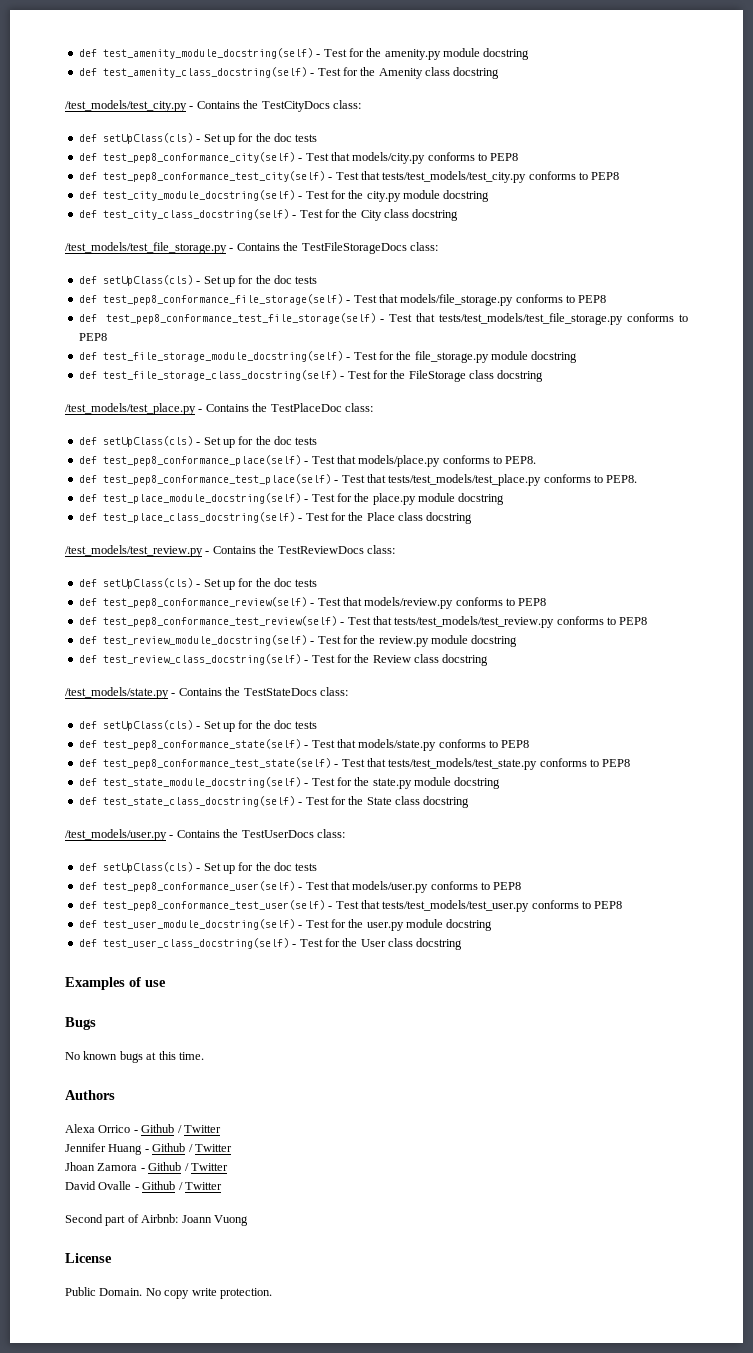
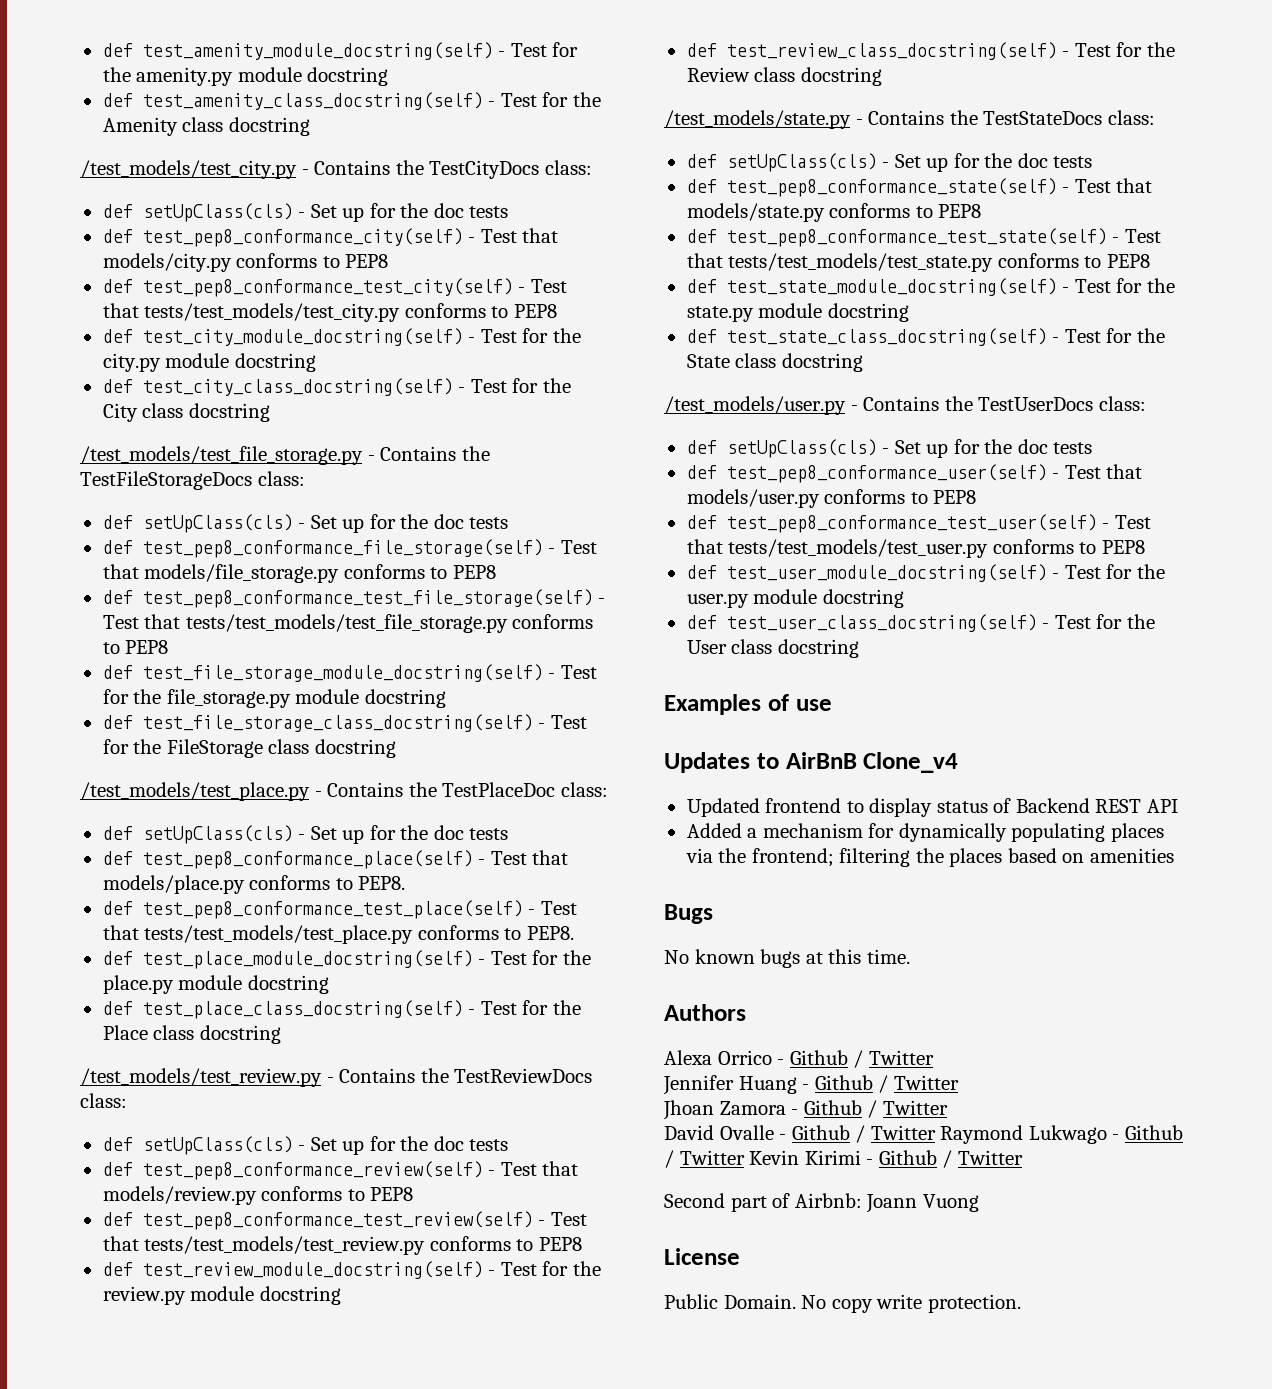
(166, 983) none -> [664,752,959,773] [686,798,1178,817] [686,823,1164,842] [685,848,1174,867] // Updates to AirBnB Clone_v4 // Updated frontend to display status of Backend REST API // Added a mechanism for dynamically populating places via the frontend; filtering the places based on amenities
(222, 1186) none -> [940,1125,1183,1144] [664,1150,1023,1168] Raymond Lukwago - Github / Twitter Kevin Kirimi - Github / Twitter

